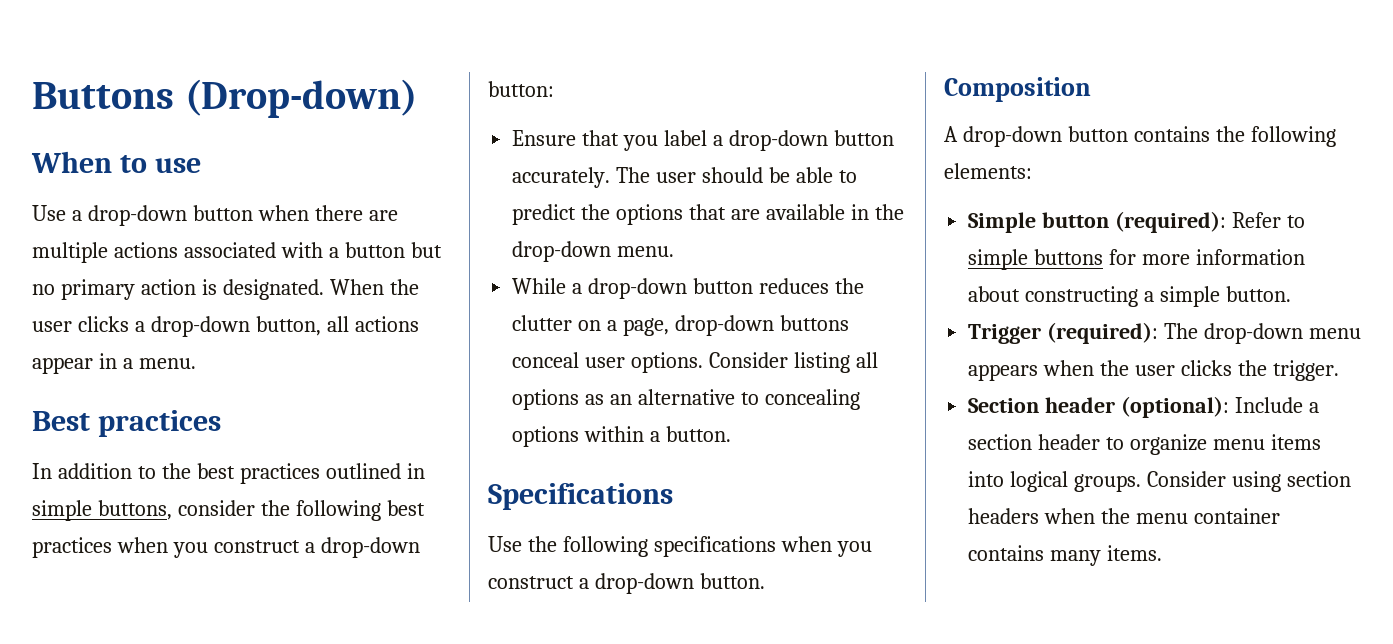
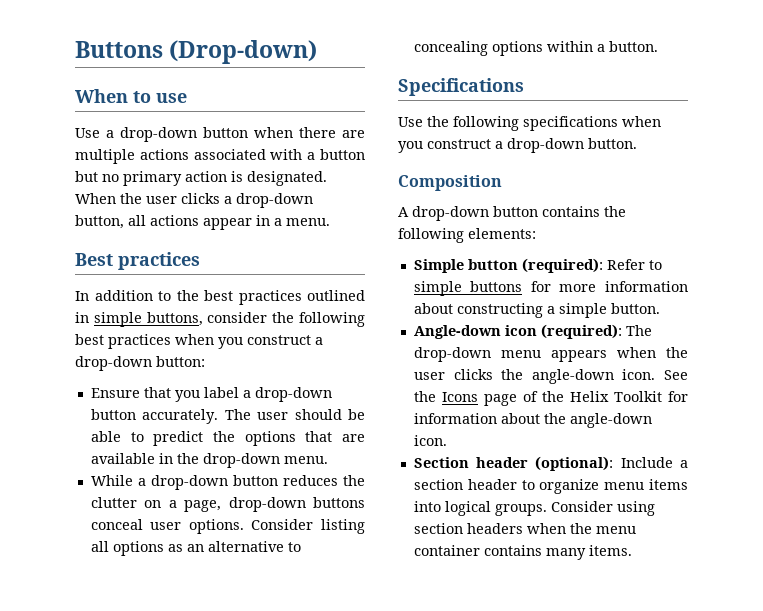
[968,324,1042,344] Trigger -> [413,325,537,339] Angle-down icon
[1272,360,1339,381] trigger. -> [531,369,688,384] [413,391,688,406] [413,413,652,428] [413,435,447,446] angle-down icon. See the Icons page of the Helix Toolkit for information about the angle-down icon.

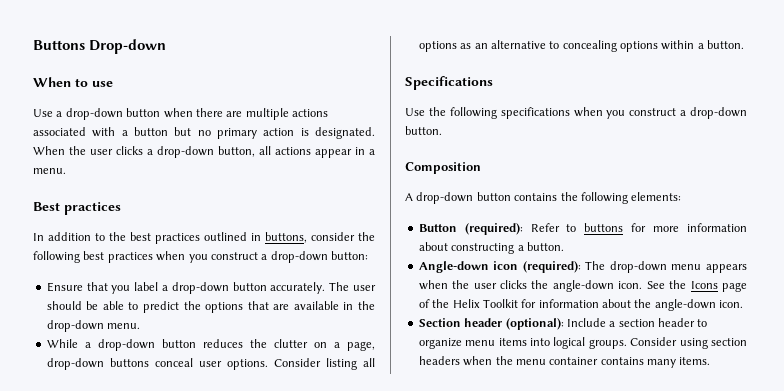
[169,40,318,64] (Drop-down) -> [89,39,167,54] Drop-down
[93,312,142,327] simple -> (261, 237) none
[413,259,518,273] Simple button -> [418,224,457,232] Button
[413,281,462,296] simple -> (577, 228) none
[558,303,607,318] simple -> (524, 248) none

